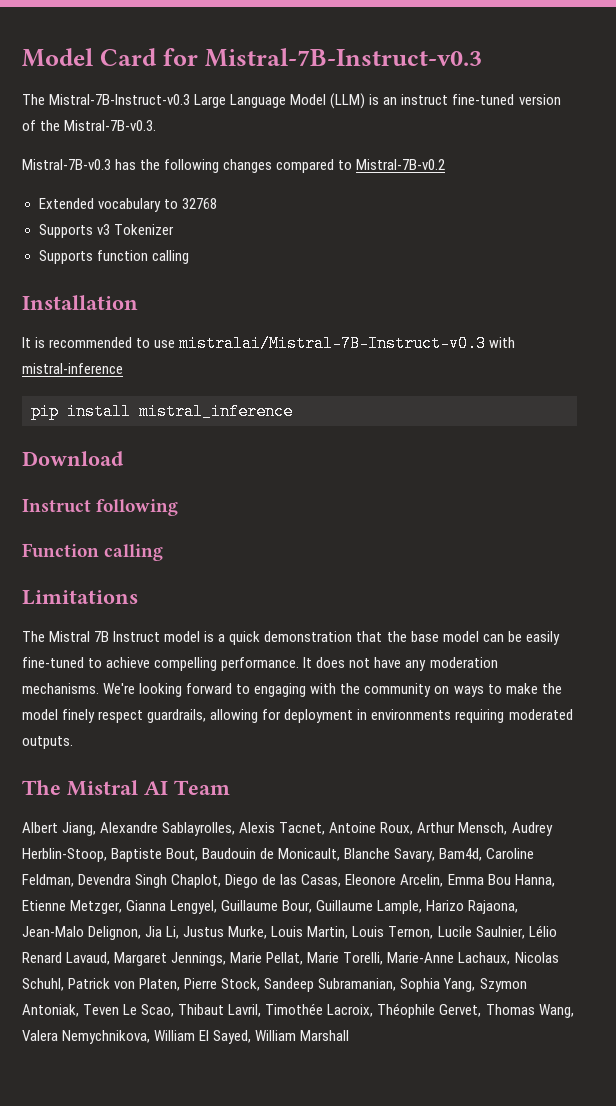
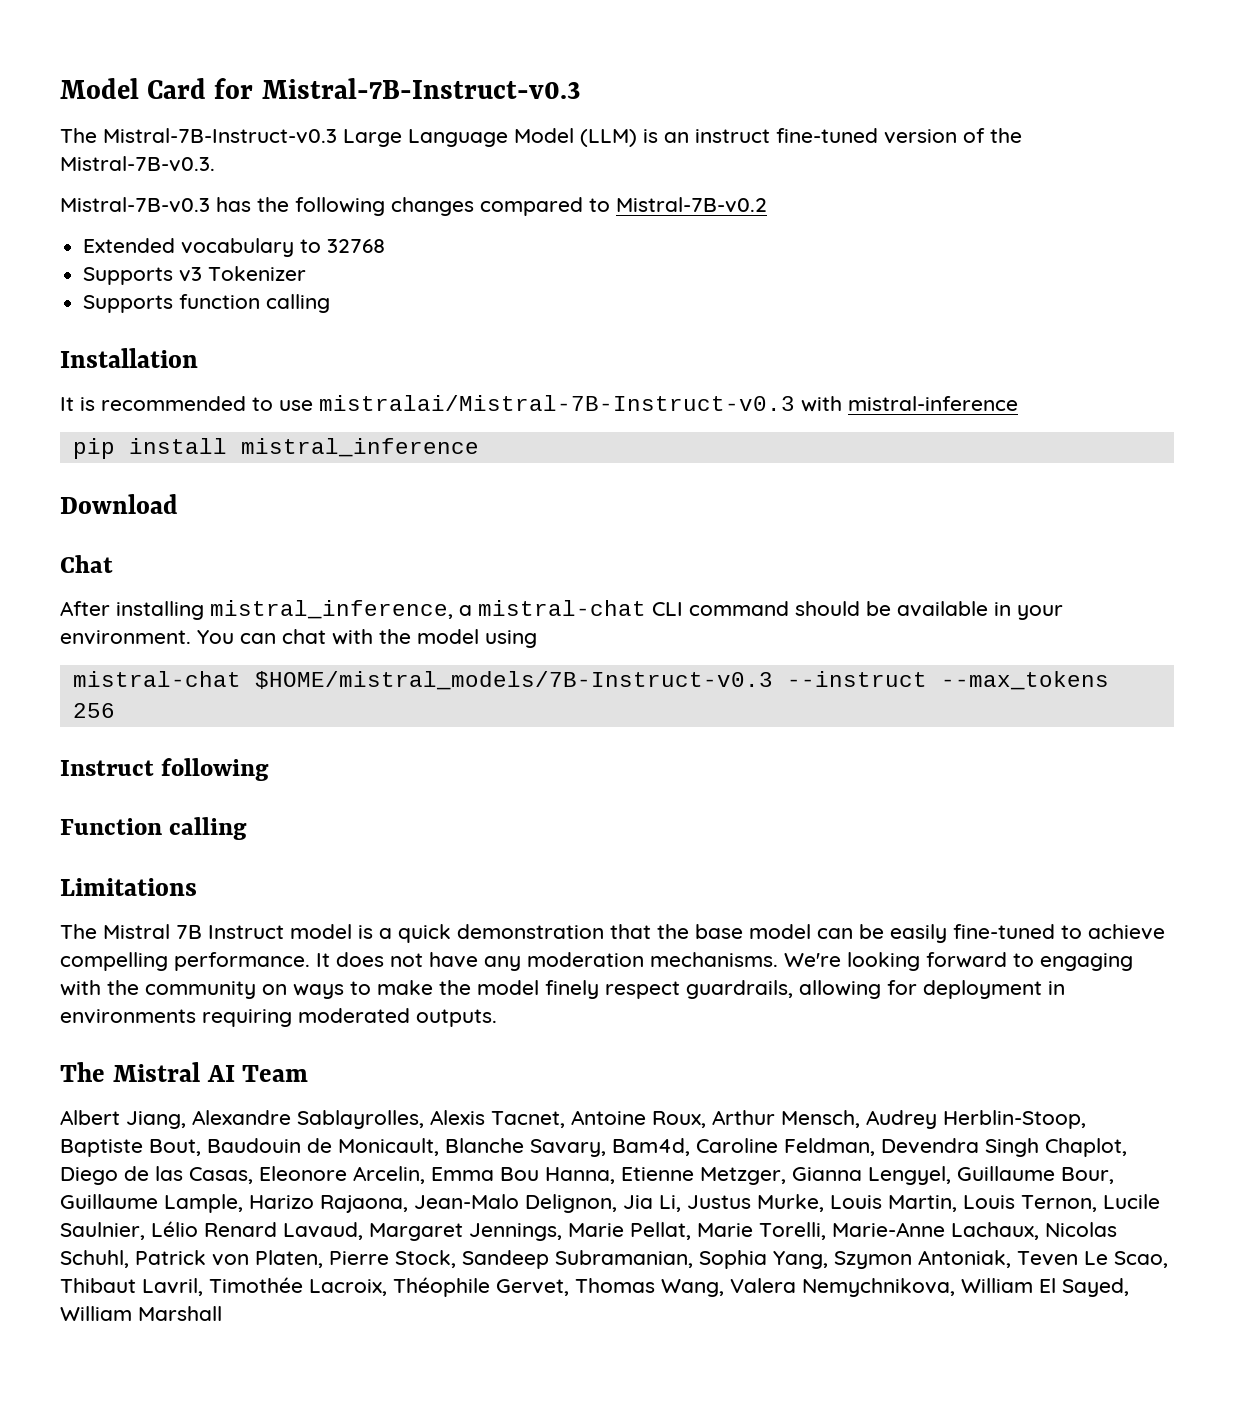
(124, 458) none -> [60,555,113,573] [60,600,1063,620] [60,629,537,648] [72,671,1109,690] [72,703,115,718] // Chat // After installing mistral_inference, a mistral-chat CLI command should be available in your environment. You can chat with the model using // mistral-chat $HOME/mistral_models/7B-Instruct-v0.3 --instruct --max_tokens 256

